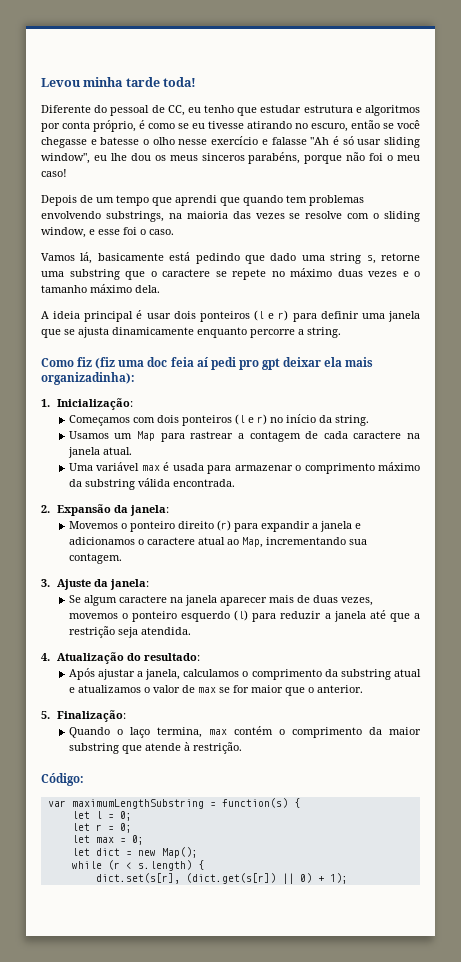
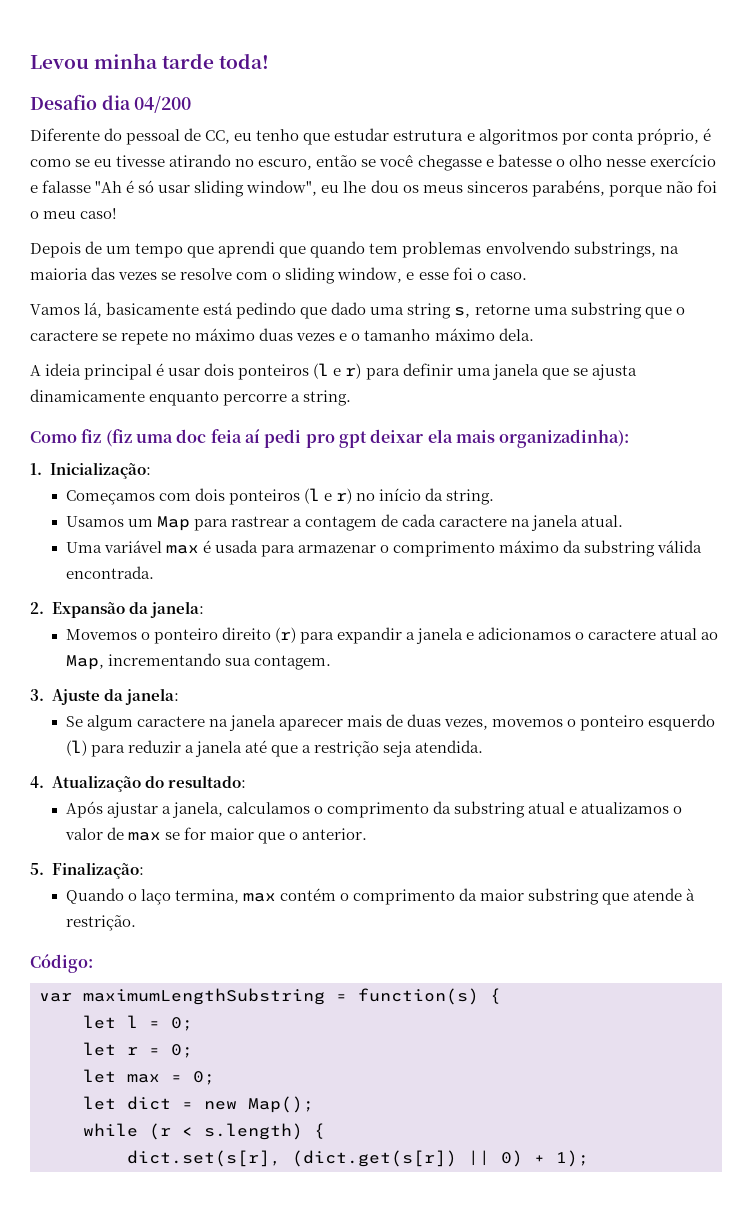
(197, 82) none -> [30,94,192,113] // Desafio dia 04/200

